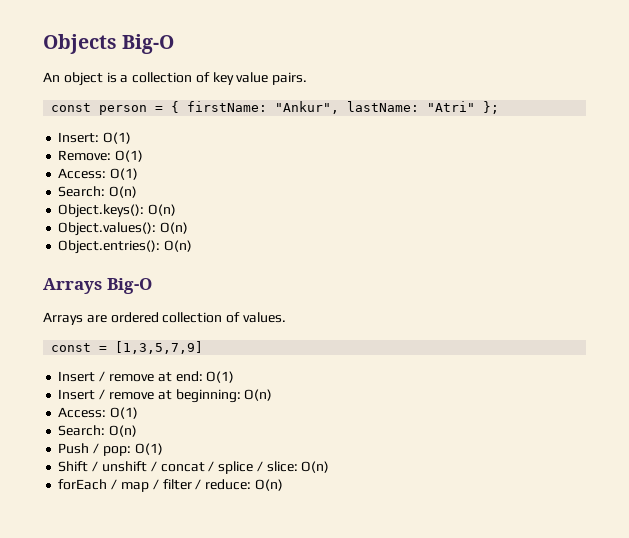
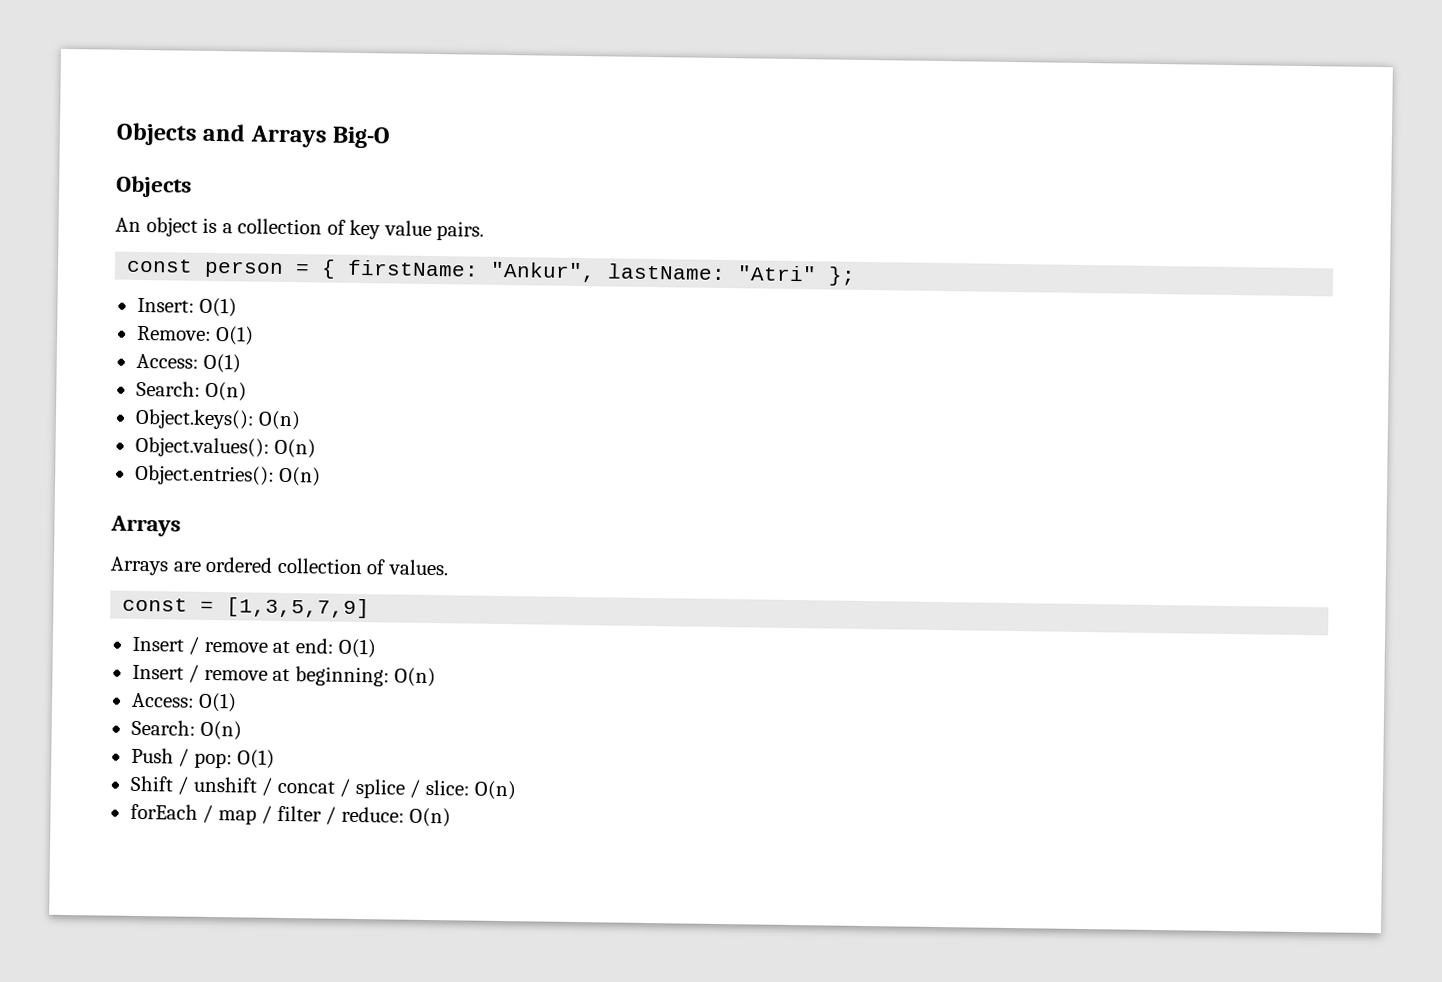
[43,34,175,54] Objects Big-O -> [116,122,391,149] [116,175,192,198] Objects and Arrays Big-O // Objects
[106,278,152,294] Big-O -> (181, 526) none

